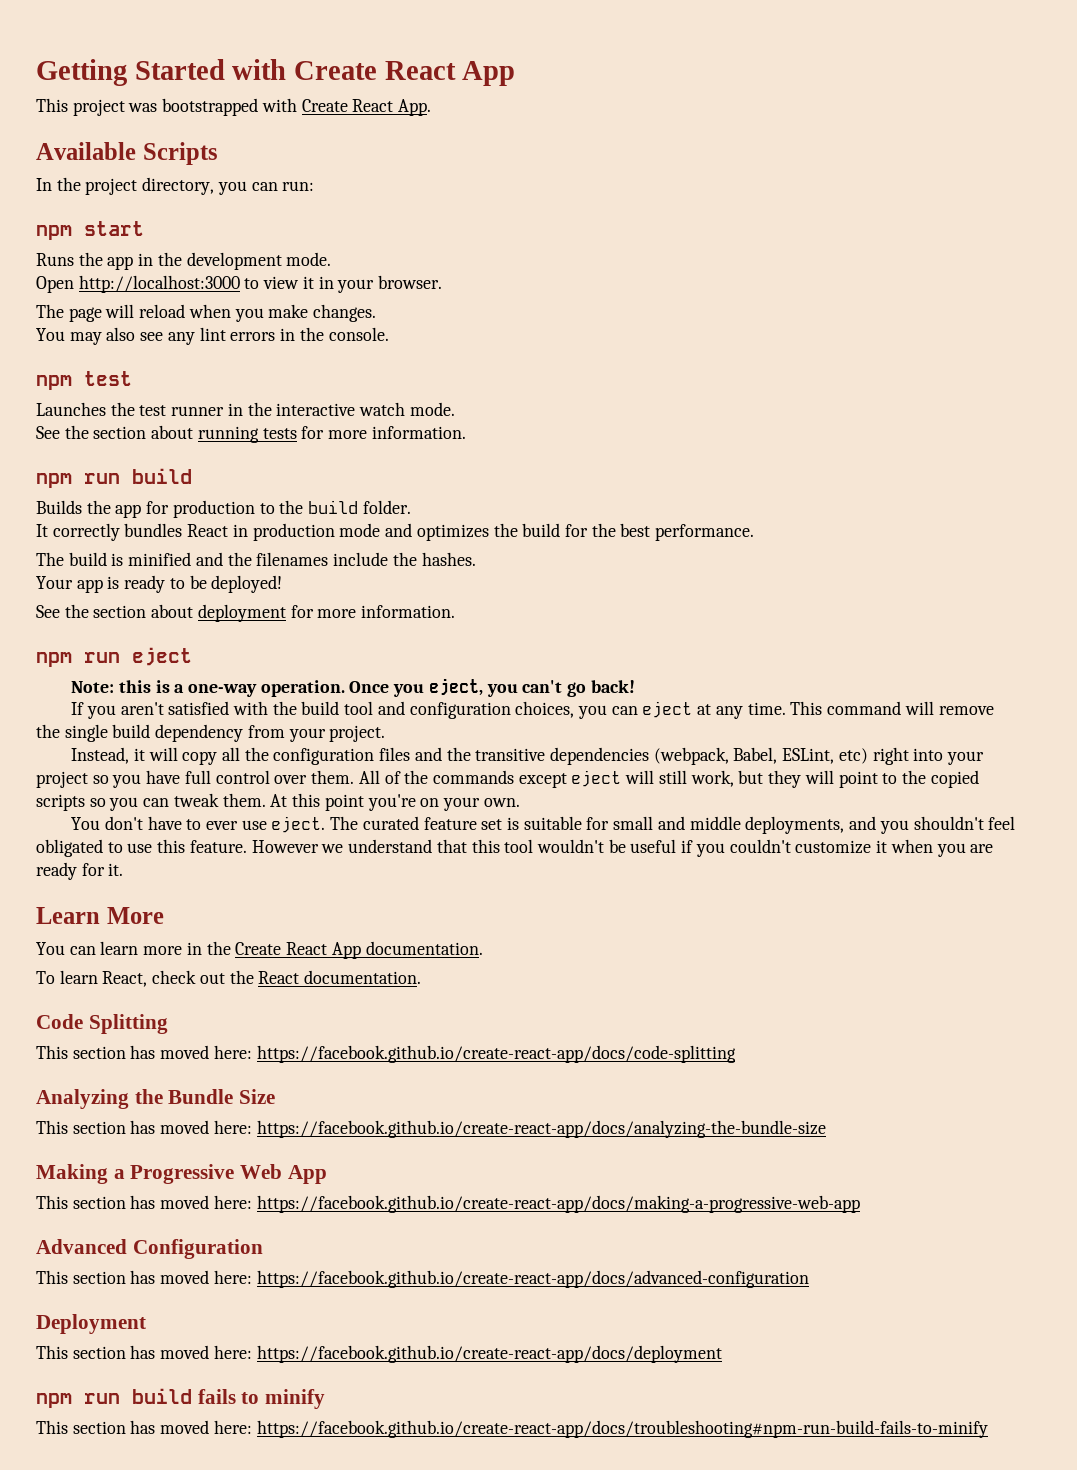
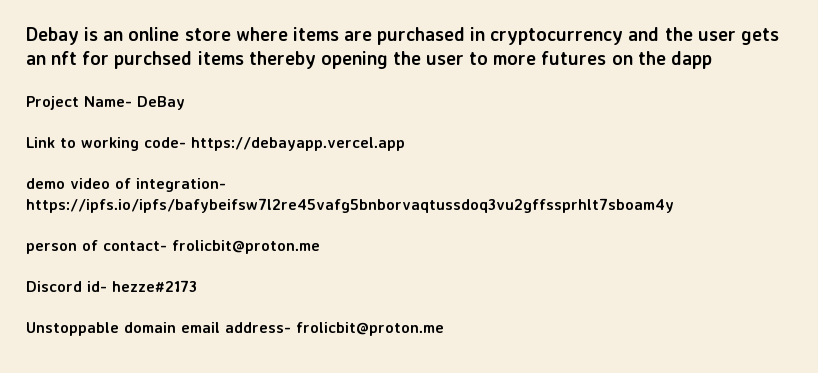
[36,59,516,86] [36,98,432,116] [36,142,218,165] [36,177,315,195] [36,221,144,240] [36,252,332,270] [36,275,443,293] [36,304,377,322] [36,327,389,345] [36,371,132,390] [36,402,455,416] [36,425,466,443] [36,468,192,488] [36,500,411,518] [36,523,755,541] [36,552,476,566] [36,575,283,593] [36,604,456,622] [36,647,192,667] [71,678,635,697] [71,701,994,719] [36,724,386,742] [71,747,985,765] [36,770,979,788] [36,793,520,811] [71,816,1016,834] [36,839,994,857] [36,862,124,880] [36,907,164,924] [36,941,483,959] [36,970,422,987] [36,1014,168,1034] [36,1045,736,1063] [36,1089,276,1109] [36,1120,826,1138] [36,1164,327,1184] [36,1195,860,1213] [36,1239,263,1259] [36,1270,809,1288] [36,1314,146,1334] [36,1345,722,1363] [36,1388,326,1409] [36,1420,988,1438] Getting Started with Create React App // This project was bootstrapped with Create React App. // Available Scripts // In the project directory, you can run: // npm start // Runs the app in the development mode. // Open http://localhost:3000 to view it in your browser. // The page will reload when you make changes. // You may also see any lint errors in the console. // npm test // Launches the test runner in the interactive watch mode. // See the section about running tests for more information. // npm run build // Builds the app for production to the build folder. // It correctly bundles React in production mode and optimizes the build for the best performance. // The build is minified and the filenames include the hashes. // Your app is ready to be deployed! // See the section about deployment for more information. // npm run eject // Note: this is a one-way operation. Once you eject, you can't go back! // If you aren't satisfied with the build tool and configuration choices, you can eject at any time. This command will remove the single build dependency from your project. // Instead, it will copy all the configuration files and the transitive dependencies (webpack, Babel, ESLint, etc) right into your project so you have full control over them. All of the commands except eject will still work, but they will point to the copied scripts so you can tweak them. At this point you're on your own. // You don't have to ever use eject. The curated feature set is suitable for small and middle deployments, and you shouldn't feel obligated to use this feature. However we understand that this tool wouldn't be useful if you couldn't customize it when you are ready for it. // Learn More // You can learn more in the Create React App documentation. // To learn React, check out the React documentation. // Code Splitting // This section has moved here: https://facebook.github.io/create-react-app/docs/code-splitting // Analyzing the Bundle Size // This section has moved here: https://facebook.github.io/create-react-app/docs/analyzing-the-bundle-size // Making a Progressive Web App // This section has moved here: https://facebook.github.io/create-react-app/docs/making-a-progressive-web-app // Advanced Configuration // This section has moved here: https://facebook.github.io/create-react-app/docs/advanced-configuration // Deployment // This section has moved here: https://facebook.github.io/create-react-app/docs/deployment // npm run build fails to minify // This section has moved here: https://facebook.github.io/create-react-app/docs/troubleshooting#npm-run-build-fails-to-minify -> [26,27,779,45] [26,51,712,69] [26,96,185,110] [26,137,405,151] [26,178,226,192] [26,198,674,213] [26,240,320,254] [26,280,197,292] [26,322,444,336] Debay is an online store where items are purchased in cryptocurrency and the user gets an nft for purchsed items thereby opening the user to more futures on the dapp // Project Name- DeBay // Link to working code- https://debayapp.vercel.app // demo video of integration- https://ipfs.io/ipfs/bafybeifsw7l2re45vafg5bnborvaqtussdoq3vu2gffssprhlt7sboam4y // person of contact- frolicbit@proton.me // Discord id- hezze#2173 // Unstoppable domain email address- frolicbit@proton.me

